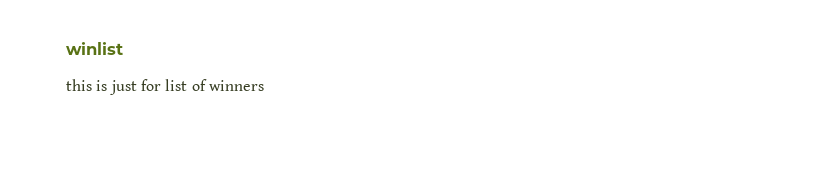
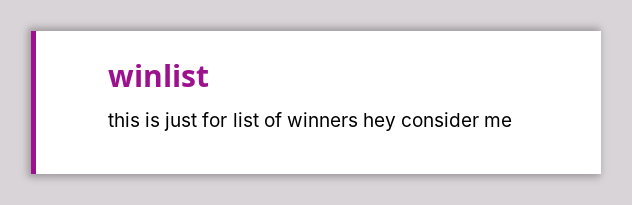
(264, 85) none -> [362,112,513,131] hey consider me

